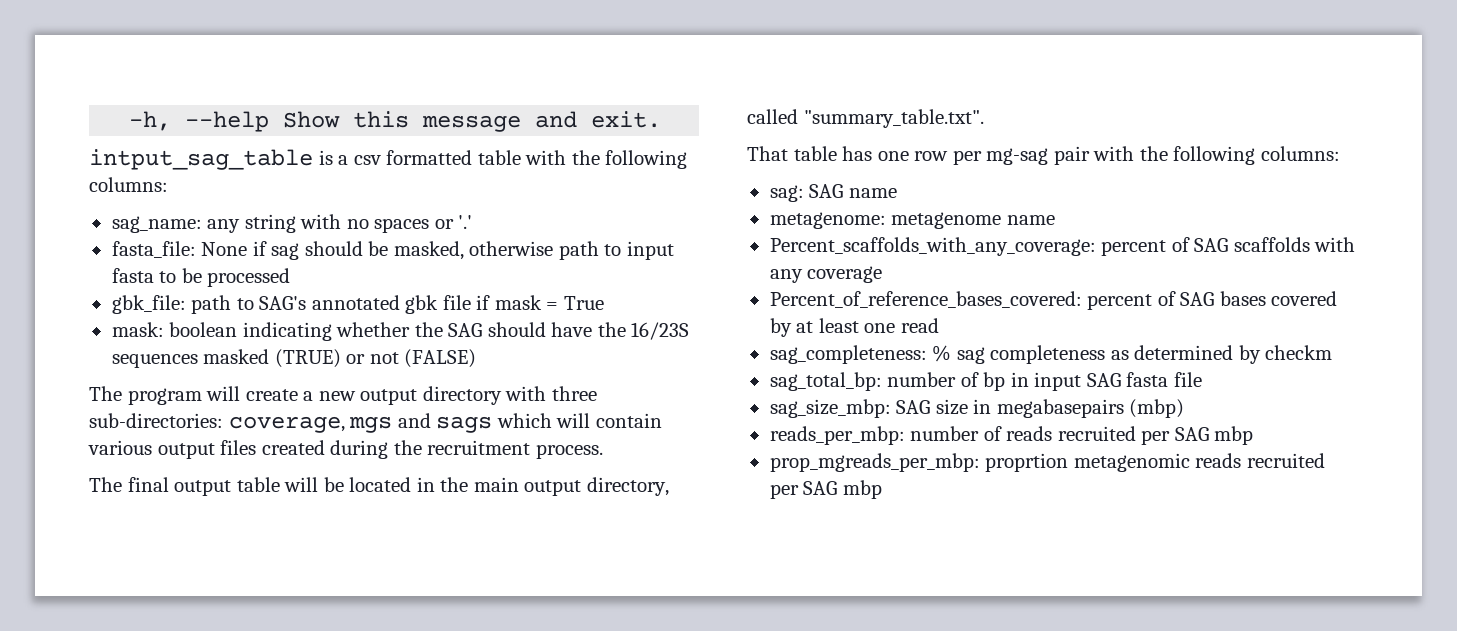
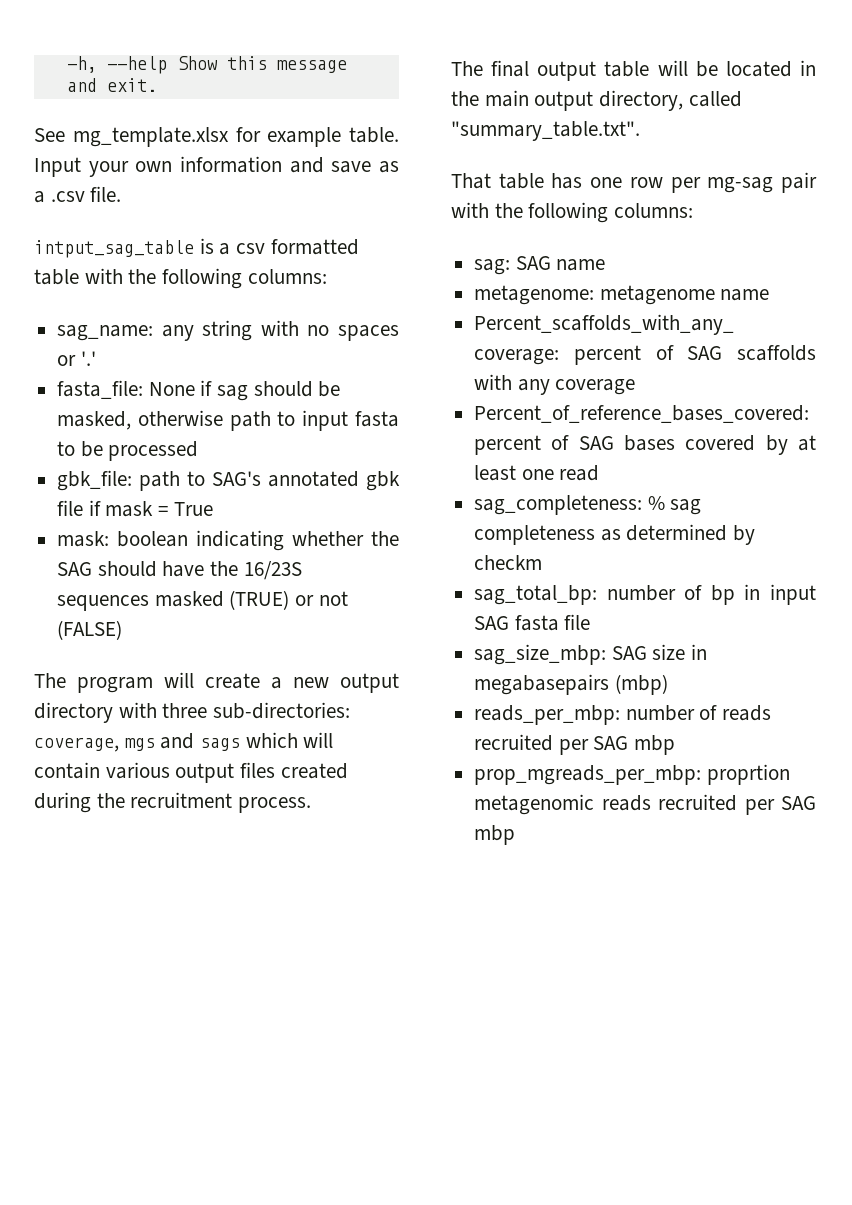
(662, 119) none -> [34,127,399,147] [34,156,399,177] [34,186,122,203] // See mg_template.xlsx for example table. Input your own information and save as a .csv file.

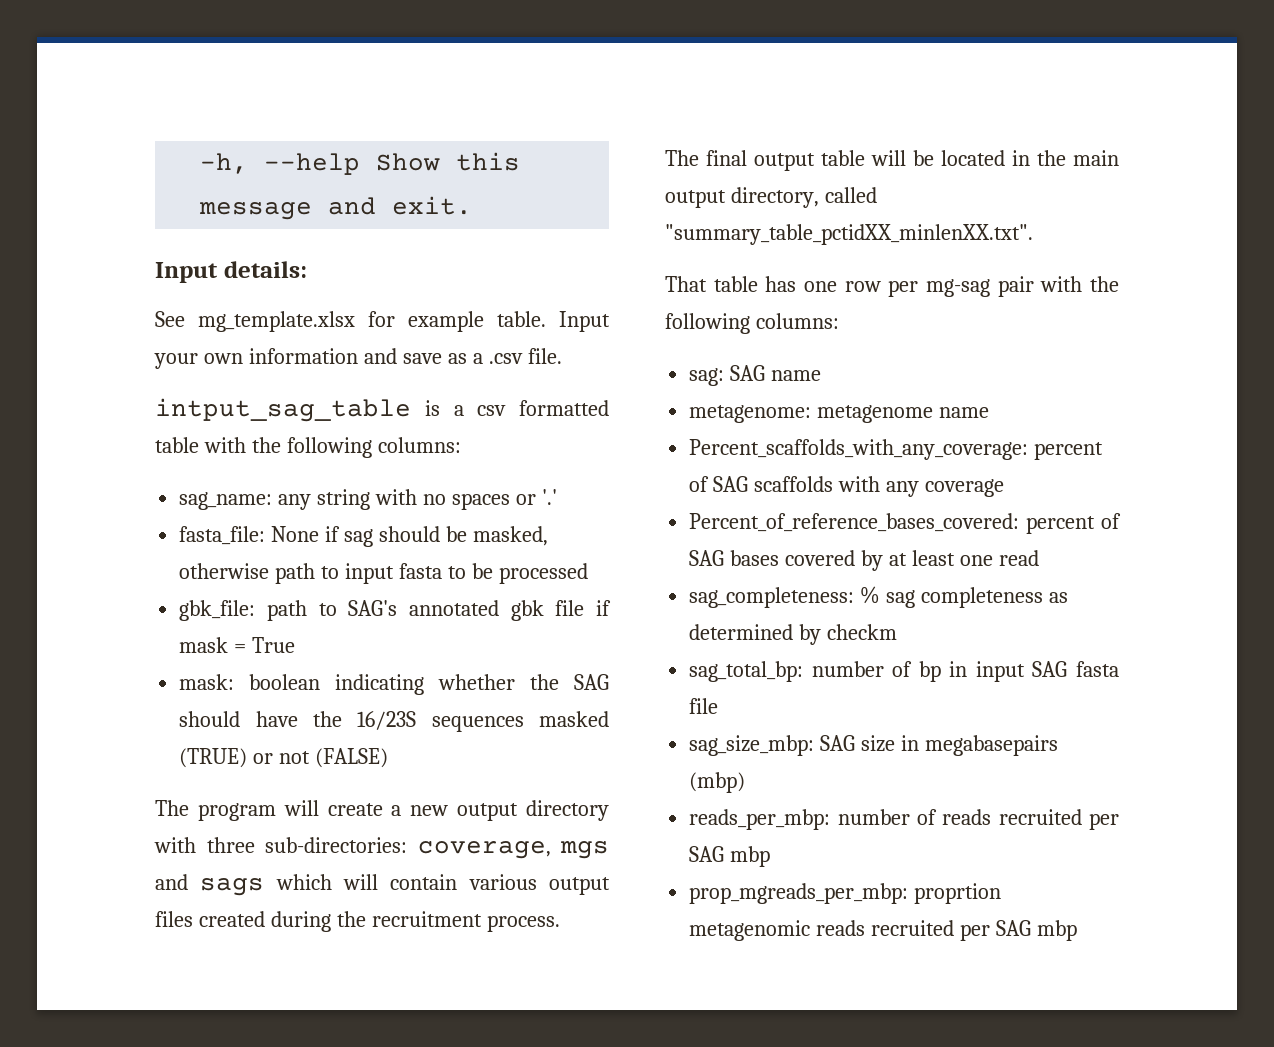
(157, 85) none -> [155,261,307,283] // Input details:
[451,121,640,141] "summary_table.txt". -> [665,224,1033,245] "summary_table_pctidXX_minlenXX.txt".

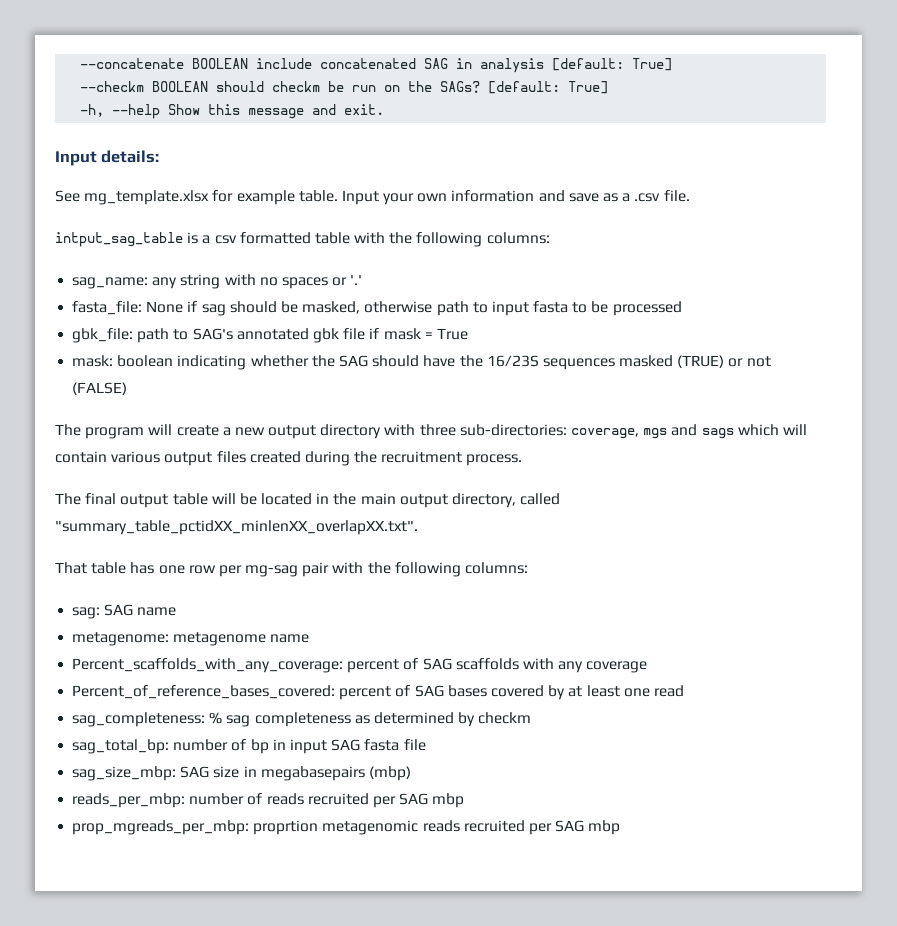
(200, 163) none -> [80,58,673,73] [80,81,609,94] --concatenate BOOLEAN include concatenated SAG in analysis [default: True] // --checkm BOOLEAN should checkm be run on the SAGs? [default: True] //
[665,224,1033,245] "summary_table_pctidXX_minlenXX.txt". -> [55,520,418,535] "summary_table_pctidXX_minlenXX_overlapXX.txt".

